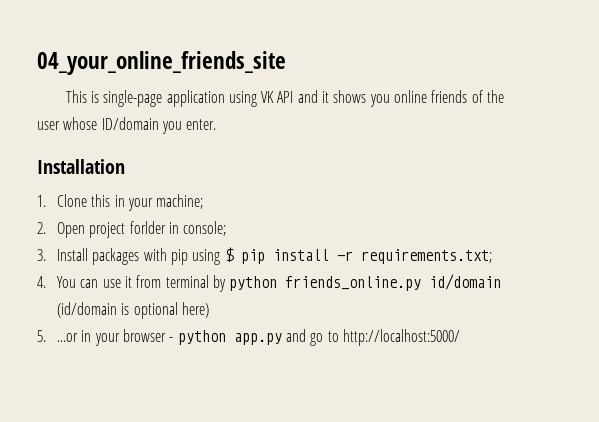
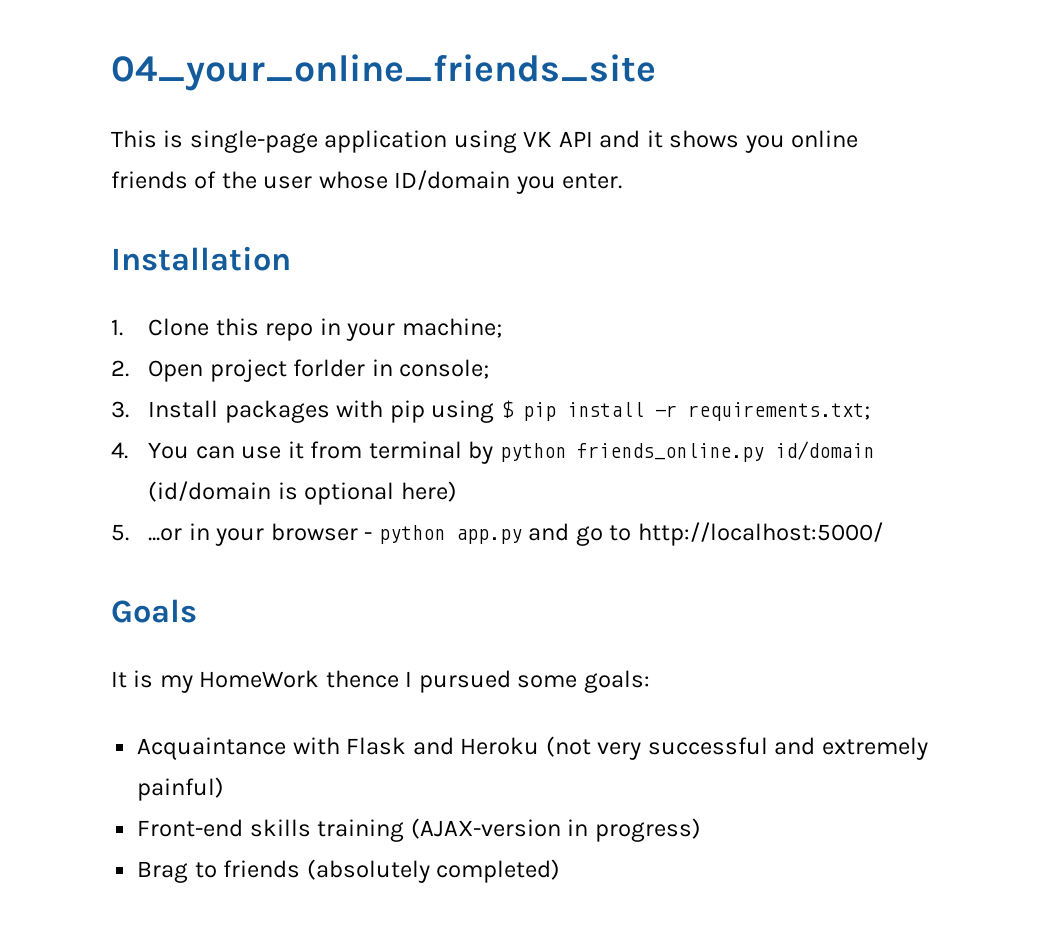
(111, 200) none -> [265,323,314,341] repo
(460, 337) none -> [111,599,197,623] [111,670,650,693] [137,736,928,760] [137,777,225,801] [137,818,701,842] [137,859,561,883] // Goals // It is my HomeWork thence I pursued some goals: // Acquaintance with Flask and Heroku (not very successful and extremely painful) // Front-end skills training (AJAX-version in progress) // Brag to friends (absolutely completed)

